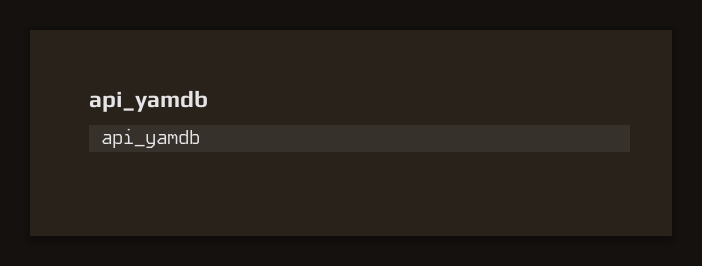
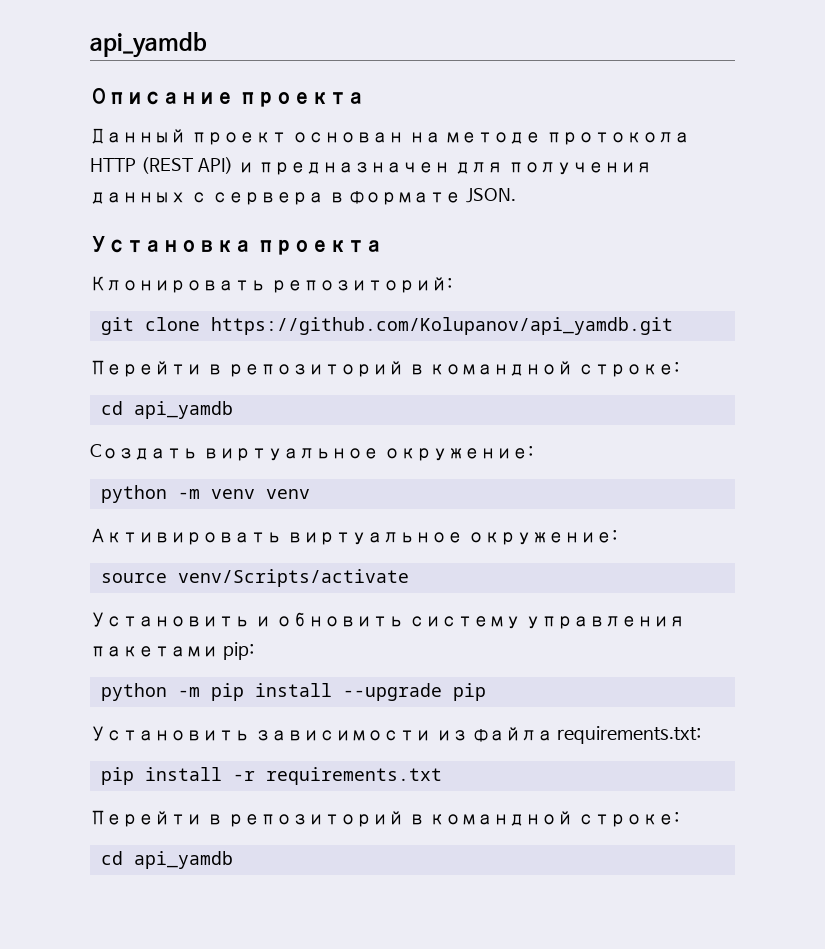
[89,90,208,112] api_yamdb // -> [90,32,207,58] [90,87,366,107] [90,128,691,145] [90,157,653,175] [90,188,517,205] [90,235,384,255] [90,276,452,293] [100,317,673,335] [90,360,680,377] [100,401,233,419] [90,444,533,461] [100,485,310,503] [90,528,617,545] [100,569,409,587] [90,612,686,629] [90,642,254,660] [100,683,486,701] [90,726,702,744] [100,767,442,785] [90,810,680,827] [100,851,123,865] api_yamdb // Описание проекта // Данный проект основан на методе протокола HTTP (REST API) и предназначен для получения данных с сервера в формате JSON. // Установка проекта // Клонировать репозиторий: // git clone https://github.com/Kolupanov/api_yamdb.git // Перейти в репозиторий в командной строке: // cd api_yamdb // Cоздать виртуальное окружение: // python -m venv venv // Активировать виртуальное окружение: // source venv/Scripts/activate // Установить и обновить систему управления пакетами pip: // python -m pip install --upgrade pip // Установить зависимости из файла requirements.txt: // pip install -r requirements.txt // Перейти в репозиторий в командной строке: // cd

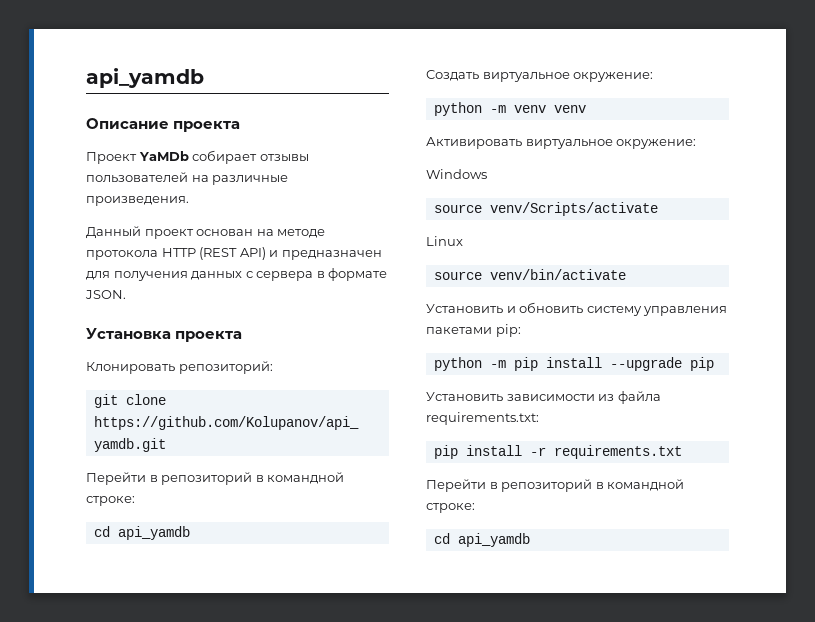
(366, 99) none -> [86,150,309,164] [86,172,289,185] [86,196,189,206] // Проект YaMDb собирает отзывы пользователей на различные произведения.
(617, 537) none -> [426,169,487,179] // Windows
(409, 578) none -> [426,236,463,246] [433,269,626,280] // Linux // source venv/bin/activate

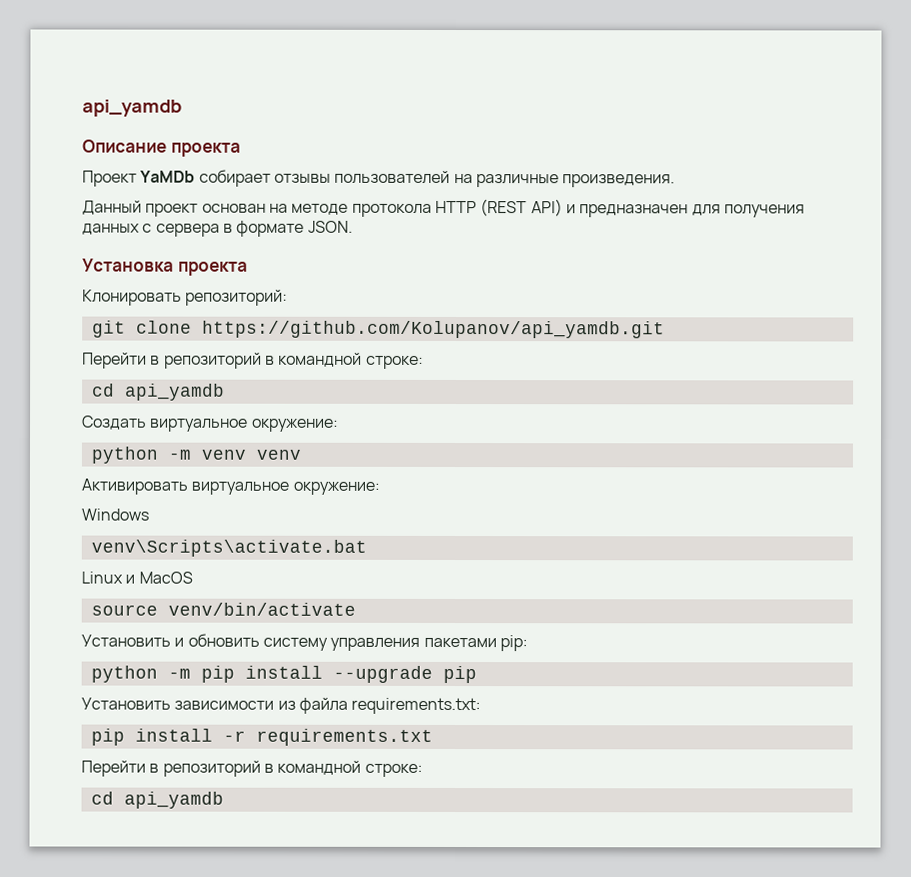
[433,202,658,216] source venv/Scripts/activate -> [90,539,367,557] venv\Scripts\activate.bat
(463, 241) none -> [125,571,193,584] и MacOS

